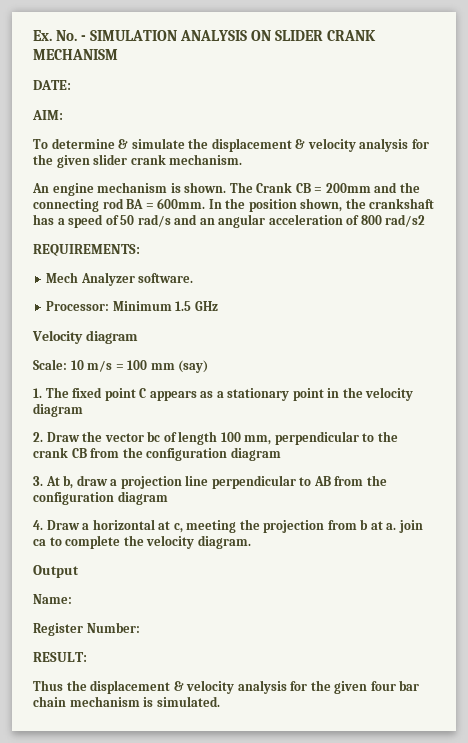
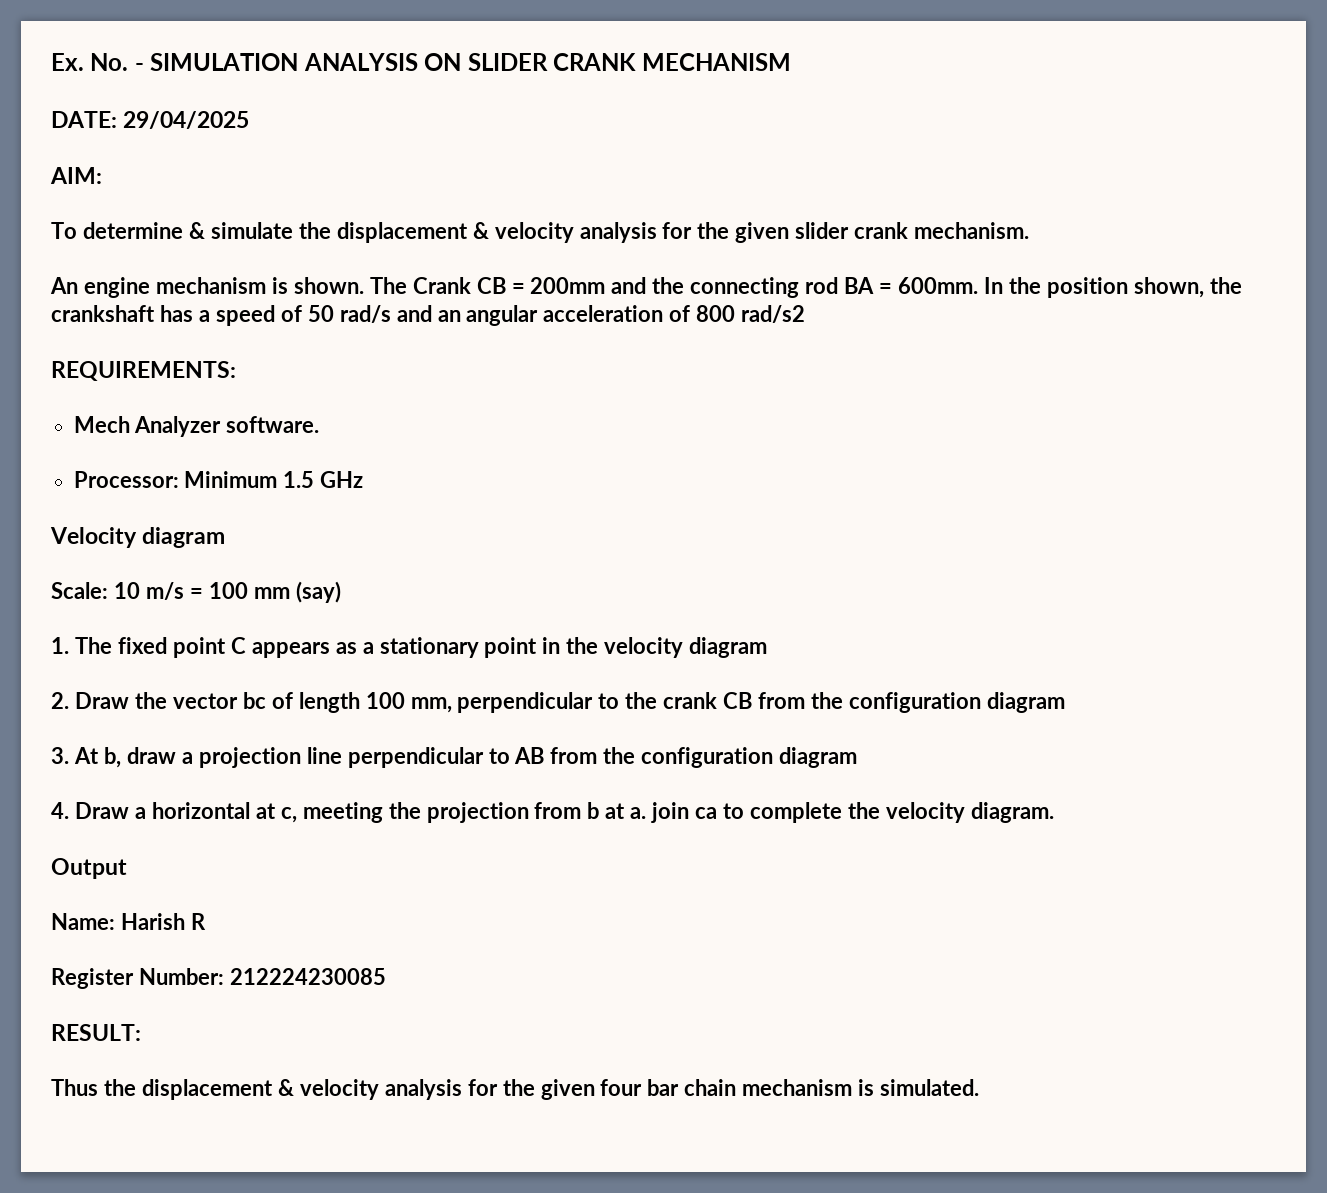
(71, 85) none -> [123,111,250,129] 29/04/2025
(72, 599) none -> [120,913,206,930] Harish R
(140, 627) none -> [229,968,386,985] 212224230085

